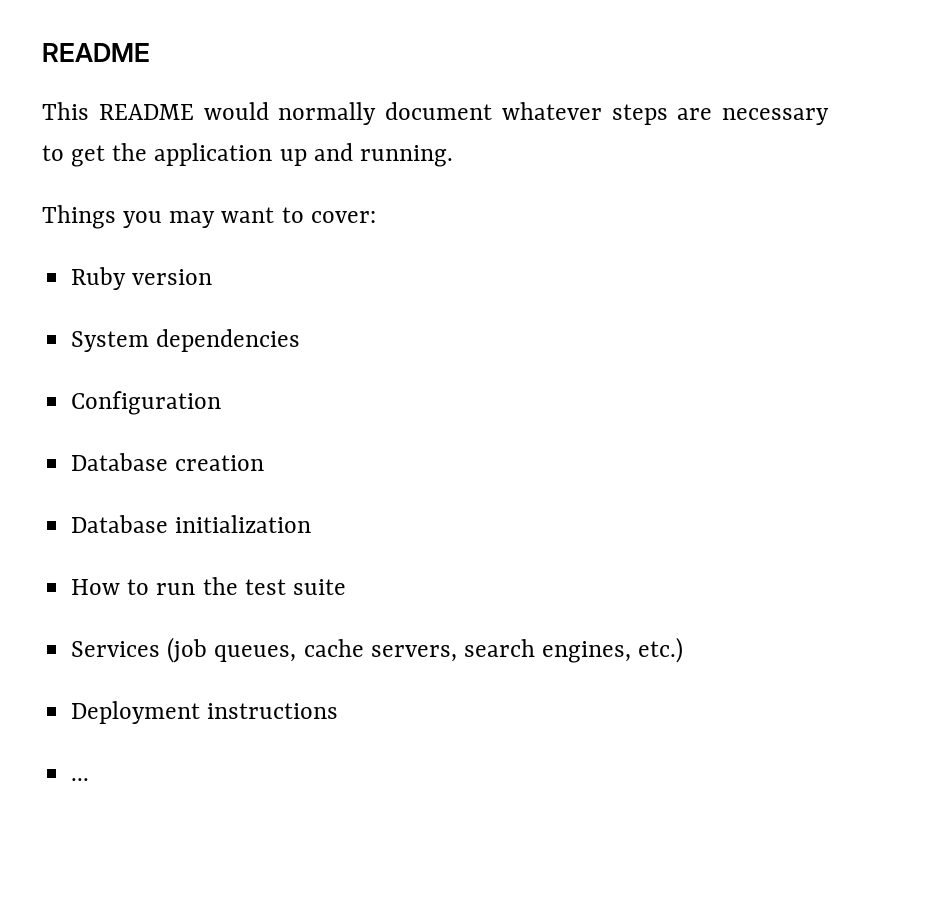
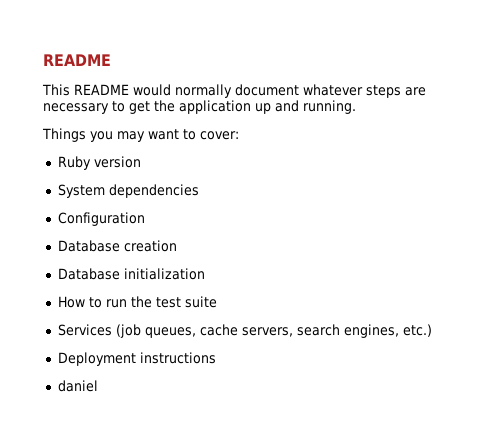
[71,778,90,781] ... -> [57,380,98,392] daniel

